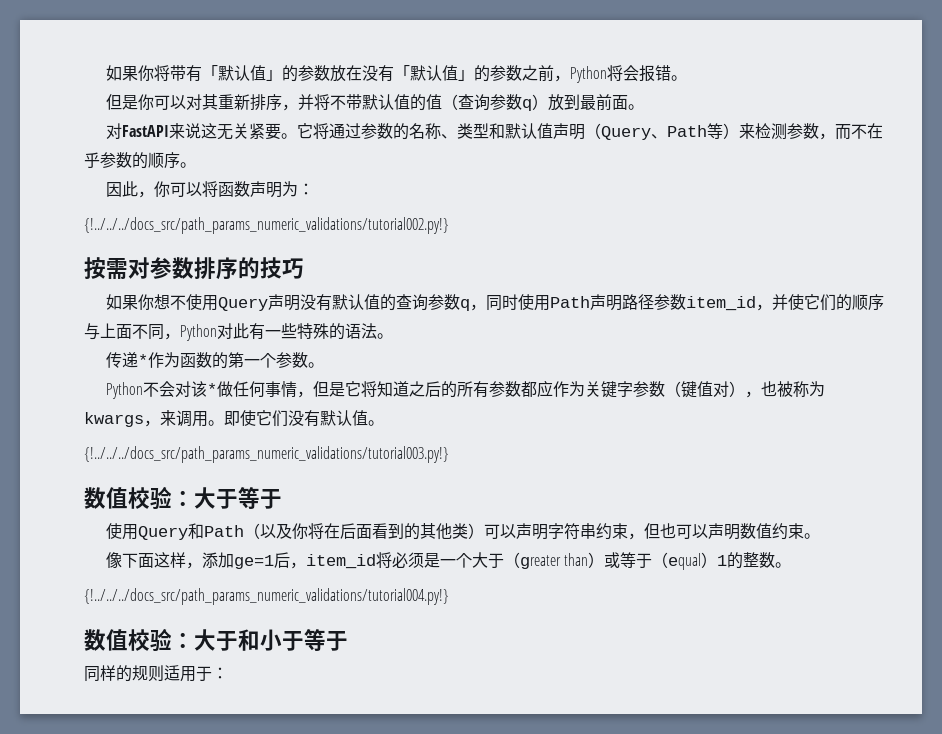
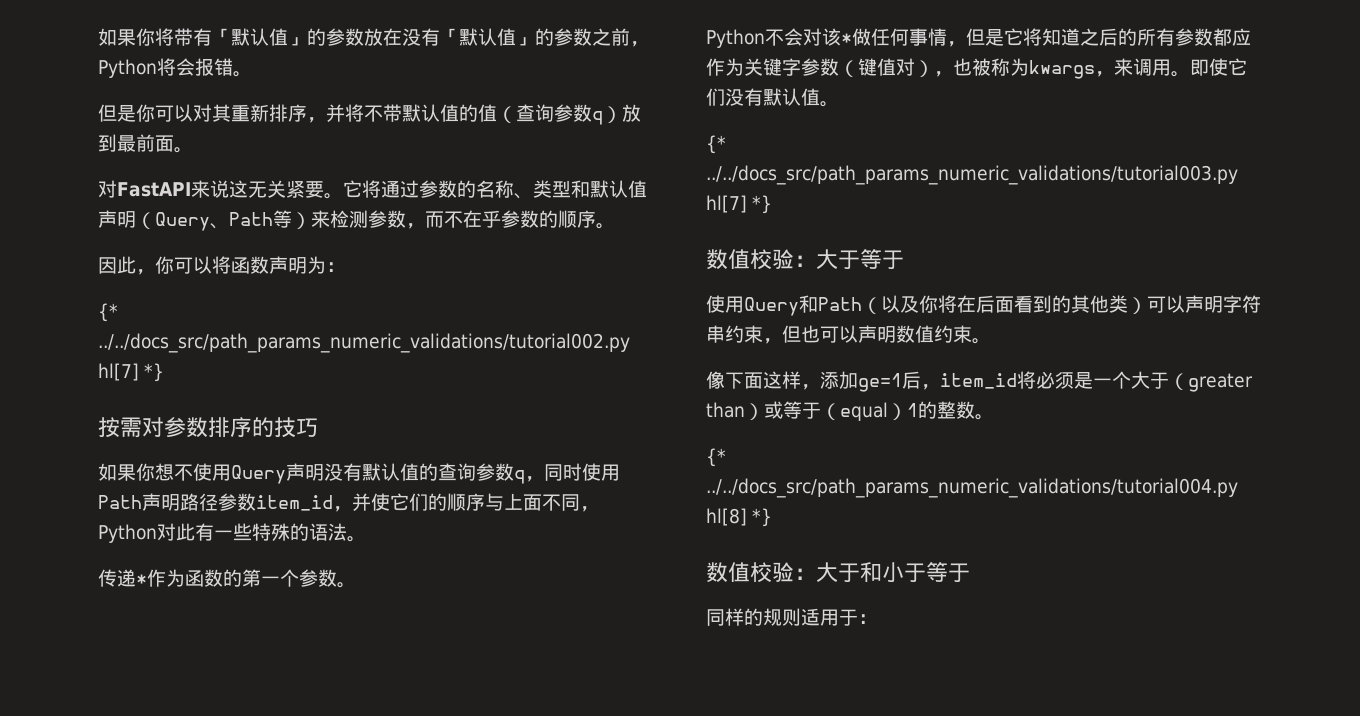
[84,217,449,234] {!../../../docs_src/path_params_numeric_validations/tutorial002.py!} -> [98,303,118,322] [98,333,630,353] [98,363,165,382] {* ../../docs_src/path_params_numeric_validations/tutorial002.py hl[7] *}
[84,446,449,463] {!../../../docs_src/path_params_numeric_validations/tutorial003.py!} -> [706,135,726,154] [706,165,1238,185] [706,195,773,214] {* ../../docs_src/path_params_numeric_validations/tutorial003.py hl[7] *}
[84,588,449,605] {!../../../docs_src/path_params_numeric_validations/tutorial004.py!} -> [706,448,726,467] [706,478,1238,498] [706,508,773,527] {* ../../docs_src/path_params_numeric_validations/tutorial004.py hl[8] *}

